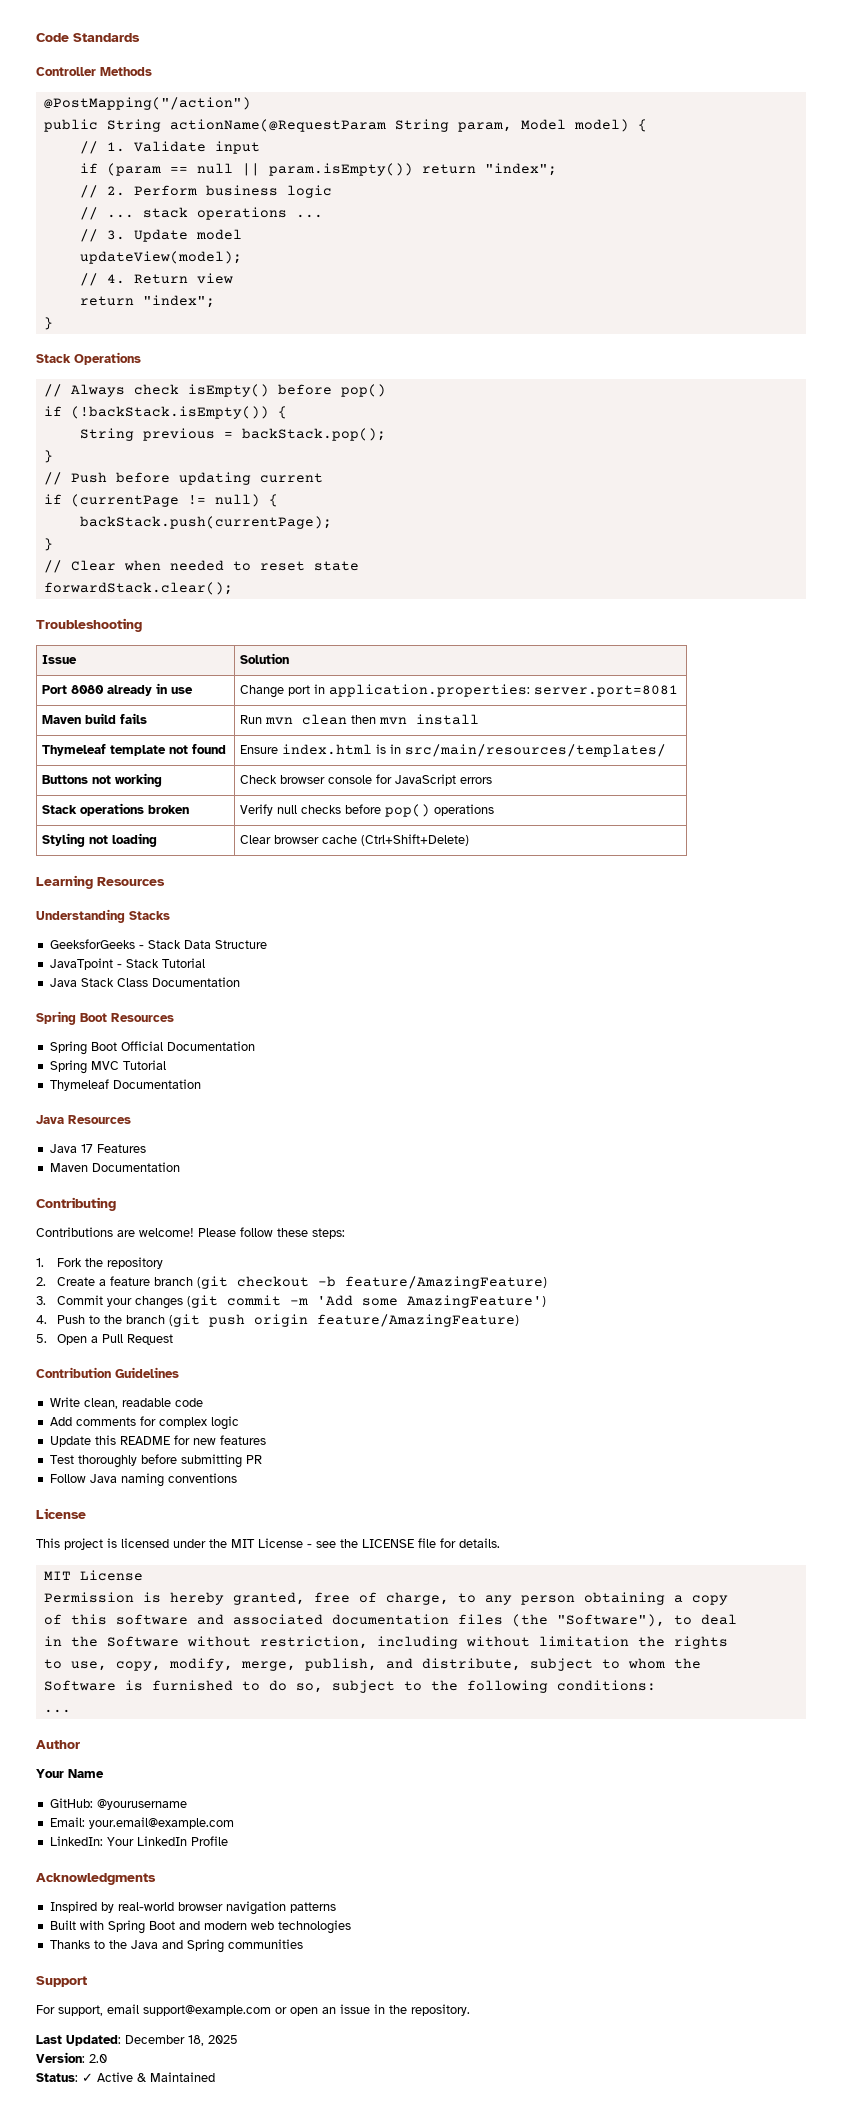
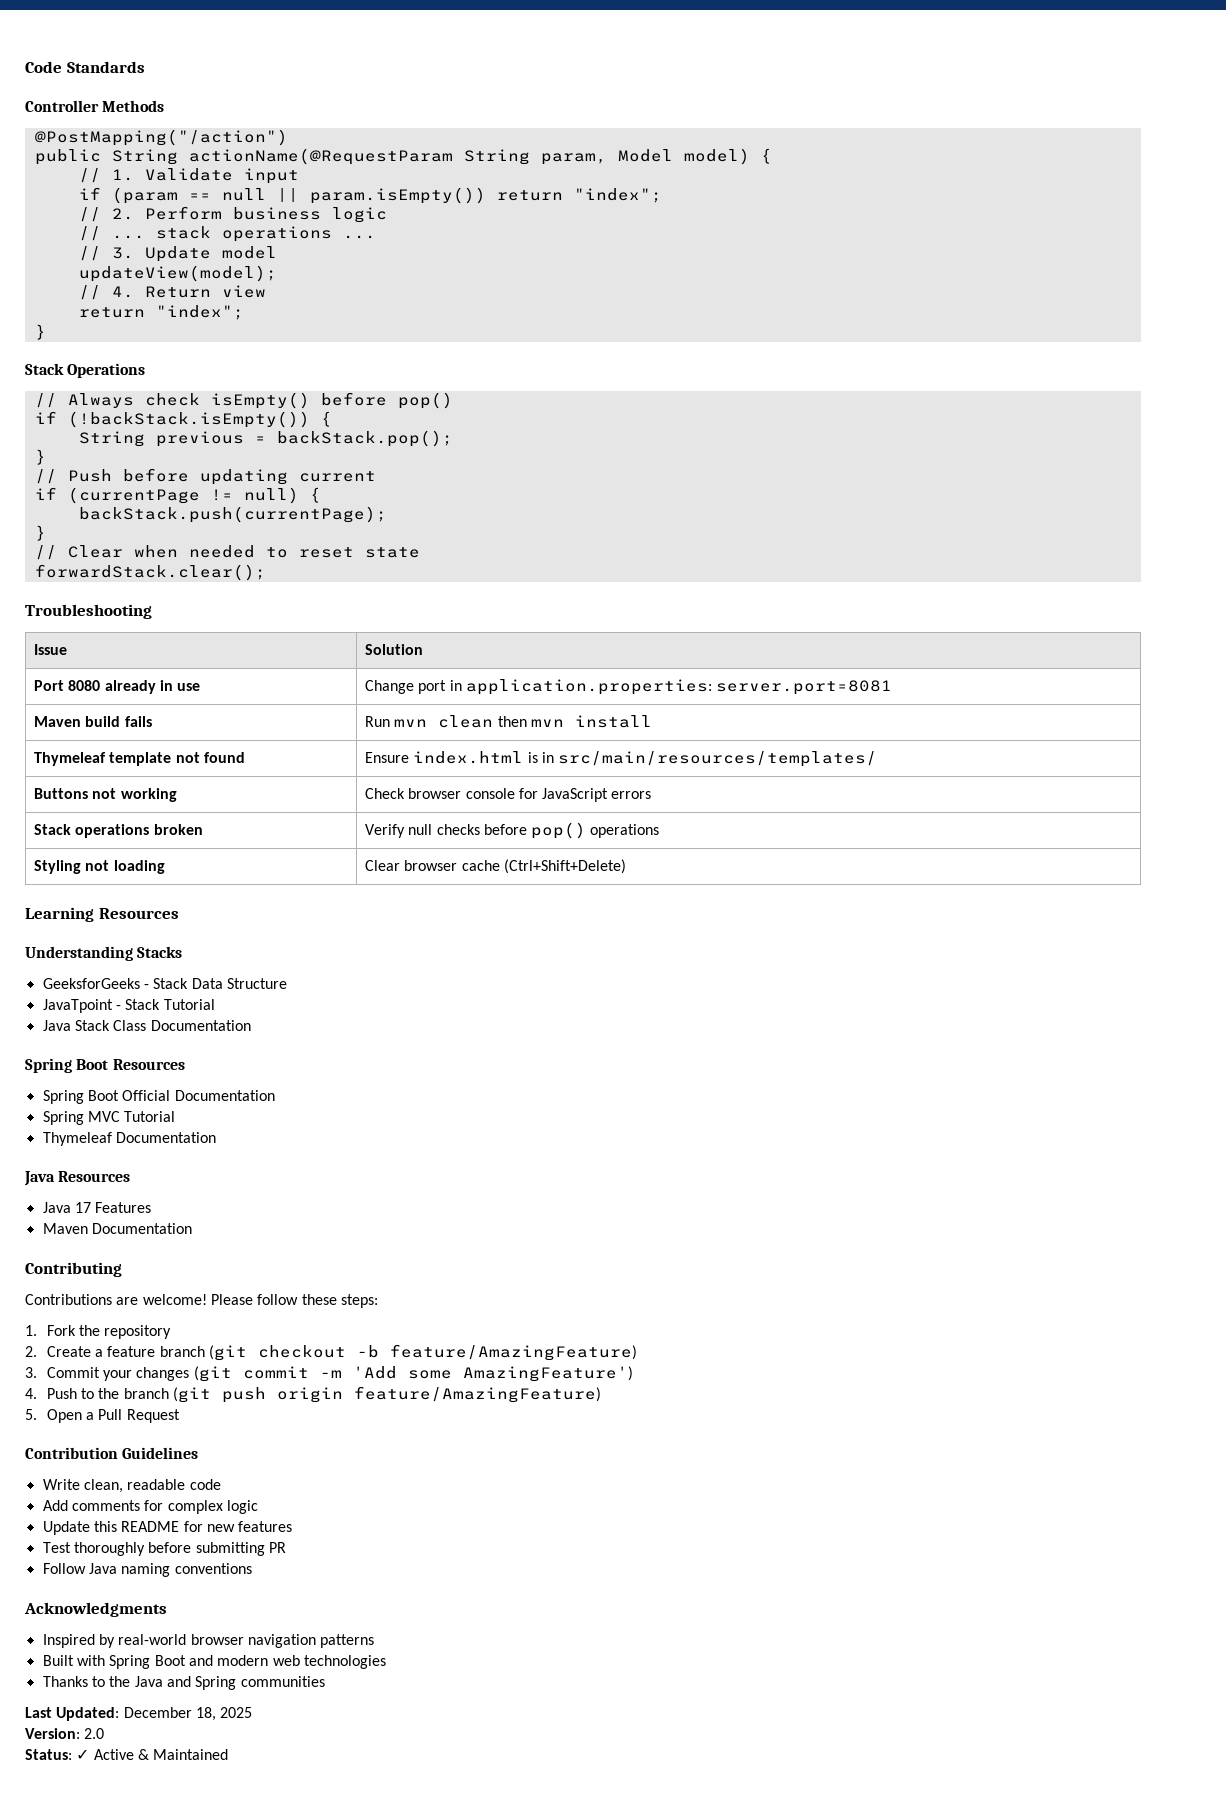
[36,1508,86,1519] [36,1538,500,1550] [43,1570,143,1581] [43,1592,728,1605] [43,1614,737,1627] [43,1636,728,1649] [43,1658,701,1671] [43,1680,656,1693] [43,1709,71,1713] [36,1740,80,1749] [36,1769,104,1778] [49,1798,187,1810] [49,1817,234,1829] [49,1836,228,1846] // License // This project is licensed under the MIT License - see the LICENSE file for details. // MIT License // Permission is hereby granted, free of charge, to any person obtaining a copy // of this software and associated documentation files (the "Software"), to deal // in the Software without restriction, including without limitation the rights // to use, copy, modify, merge, publish, and distribute, subject to whom the // Software is furnished to do so, subject to the following conditions: // ... // Author // Your Name // GitHub: @yourusername // Email: your.email@example.com // LinkedIn: Your LinkedIn Profile -> (252, 1568) none
[36,1976,87,1987] [36,2004,470,2016] // Support // For support, email support@example.com or open an issue in the repository. -> (325, 1681) none

